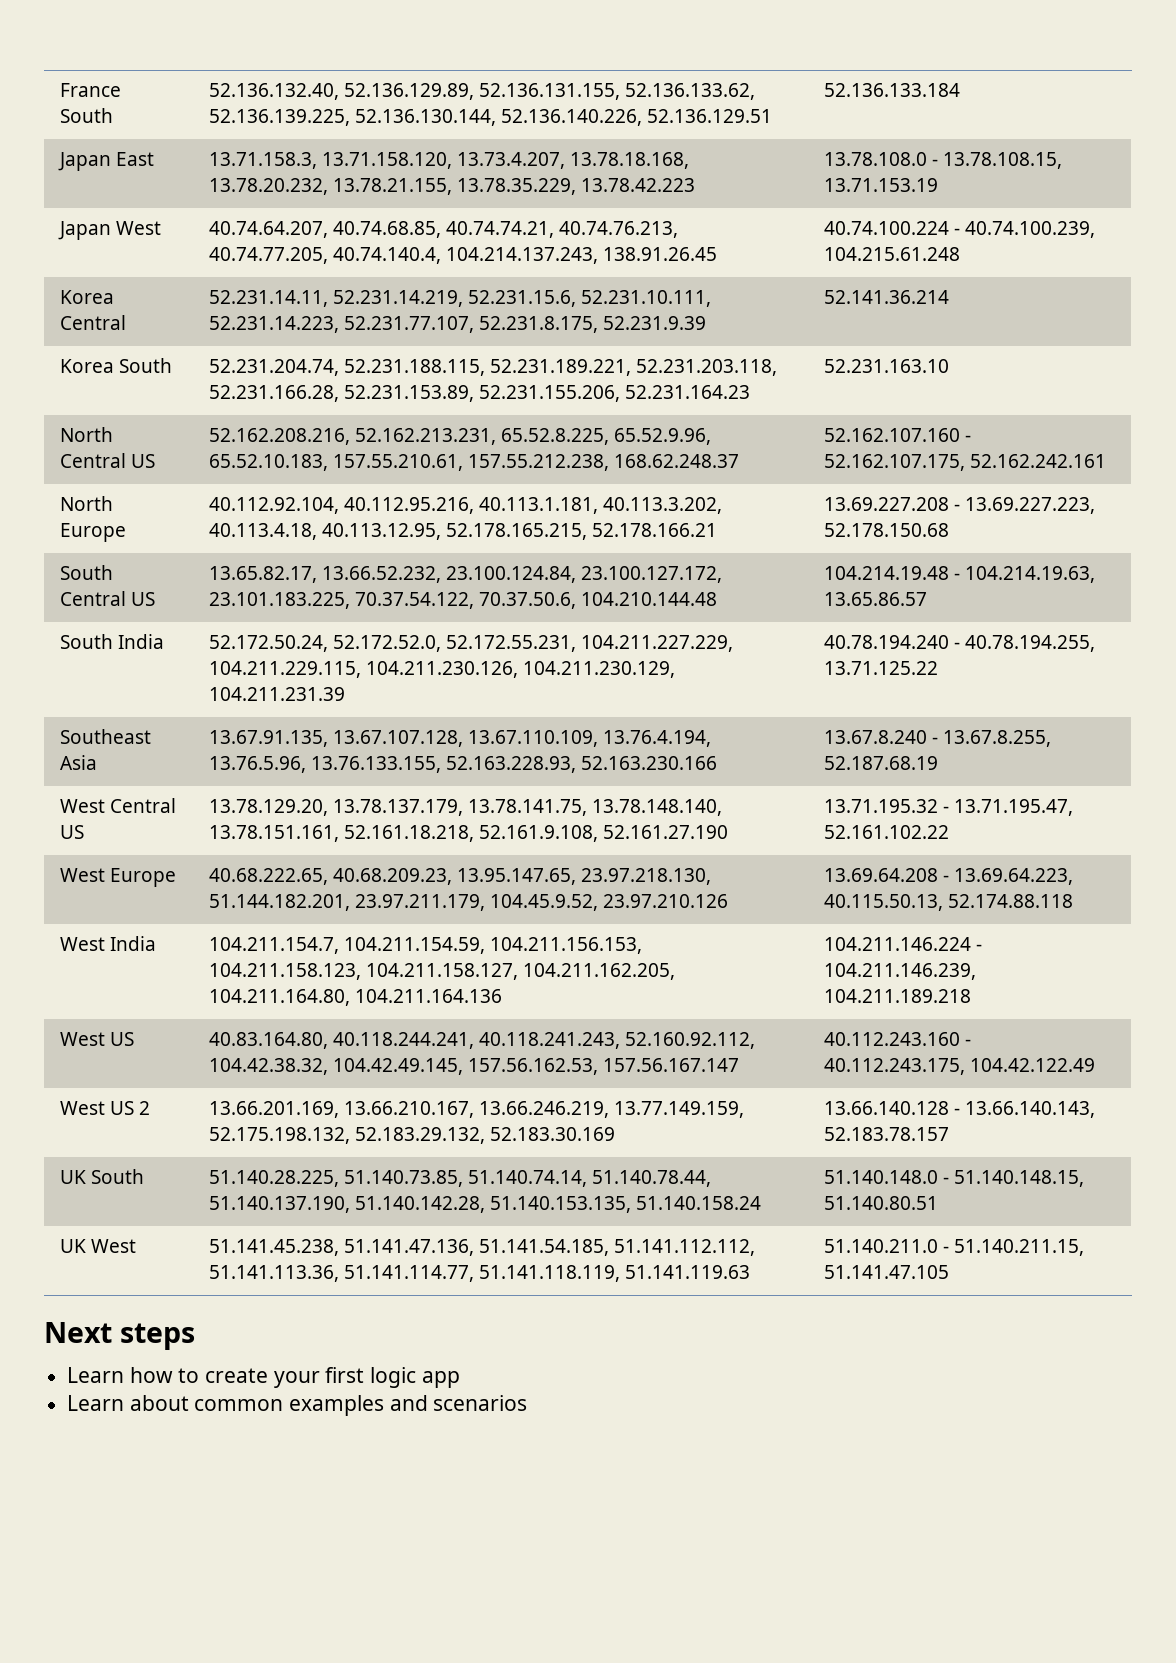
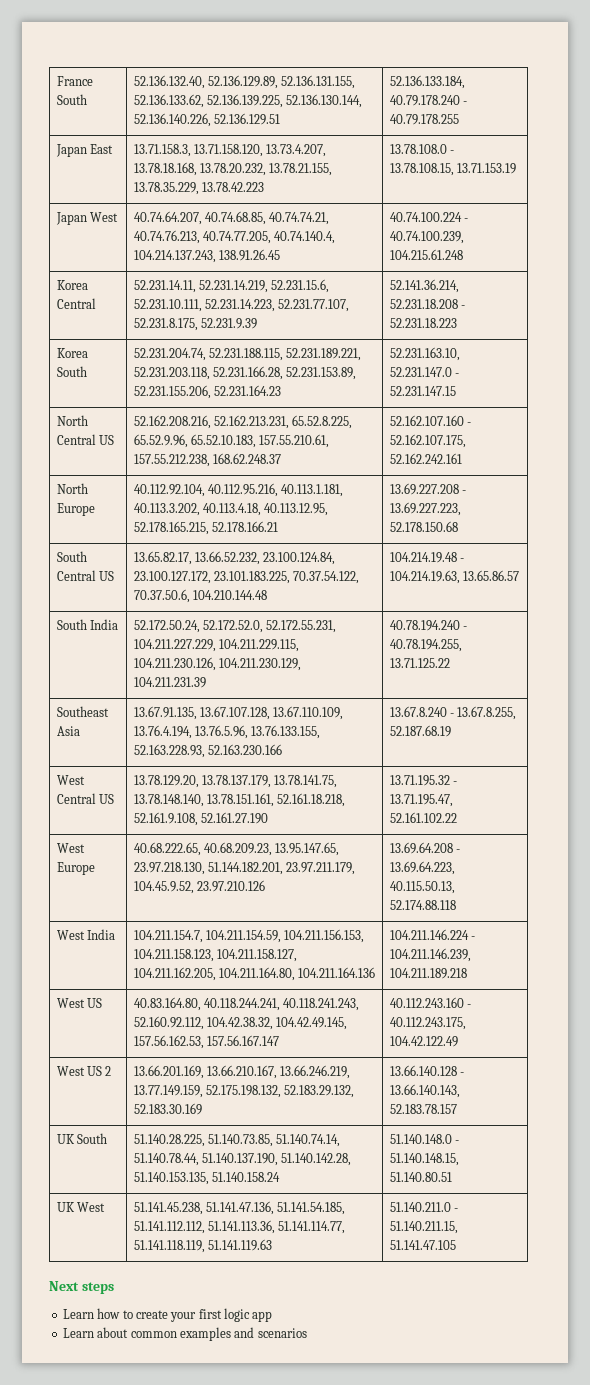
[823,83,960,97] 52.136.133.184 -> [389,75,465,89] [389,95,467,106] [389,114,459,125] 52.136.133.184, 40.79.178.240 - 40.79.178.255
[823,290,949,304] 52.141.36.214 -> [389,279,459,293] [389,299,465,309] [389,318,457,328] 52.141.36.214, 52.231.18.208 - 52.231.18.223
[823,359,949,373] 52.231.163.10 -> [389,347,460,361] [389,367,459,377] [389,386,456,396] 52.231.163.10, 52.231.147.0 - 52.231.147.15

